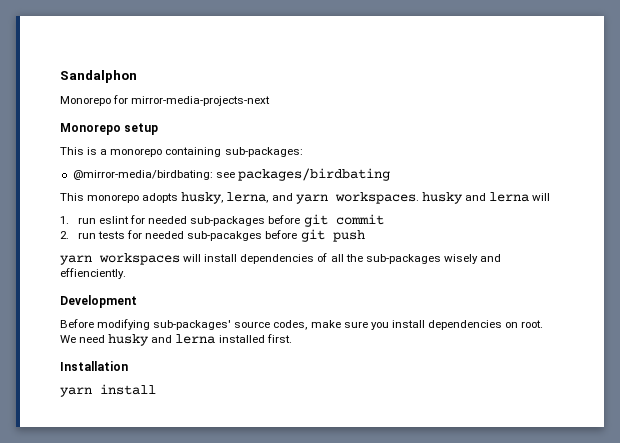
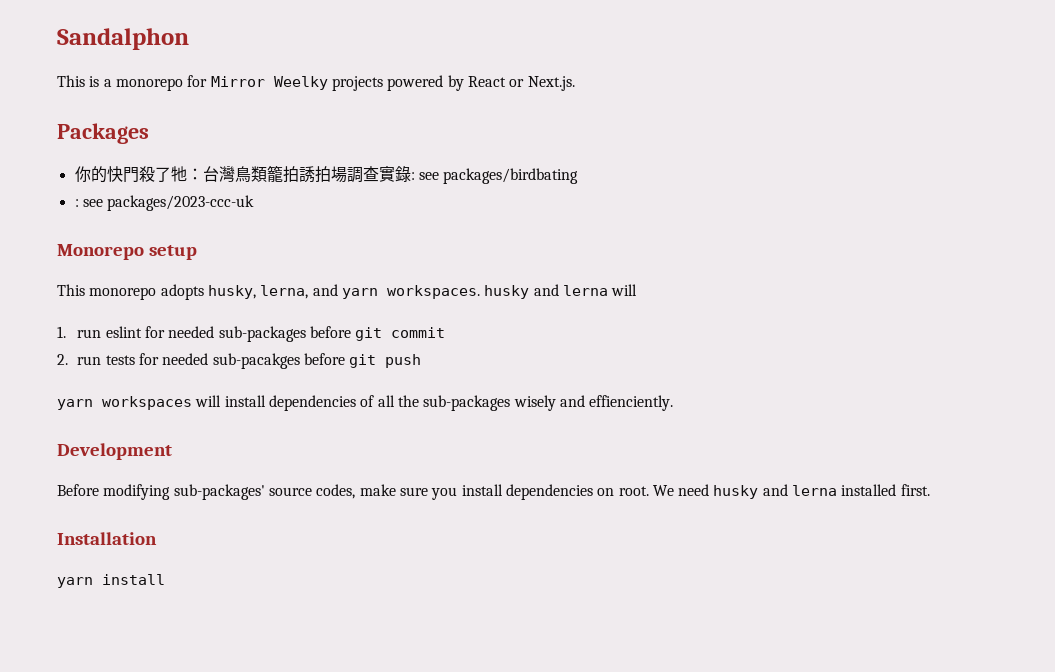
[60,95,271,106] [60,123,159,135] // Monorepo for mirror-media-projects-next // Monorepo setup -> (189, 39) none
[165,147,303,157] [72,168,390,181] containing sub-packages: // @mirror-media/birdbating: see packages/birdbating -> [187,75,575,91] [57,123,149,144] [74,165,579,184] [74,195,255,211] [57,244,197,260] for Mirror Weelky projects powered by React or Next.js. // Packages // 你的快門殺了牠：台灣鳥類籠拍誘拍場調查實錄: see packages/birdbating // : see packages/2023-ccc-uk // Monorepo setup

